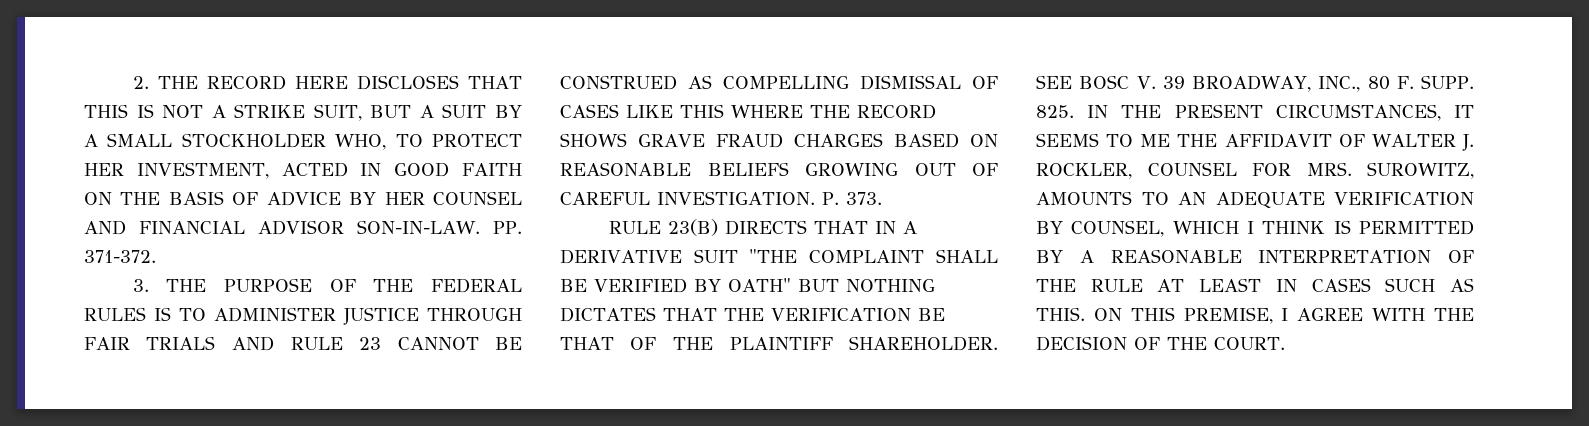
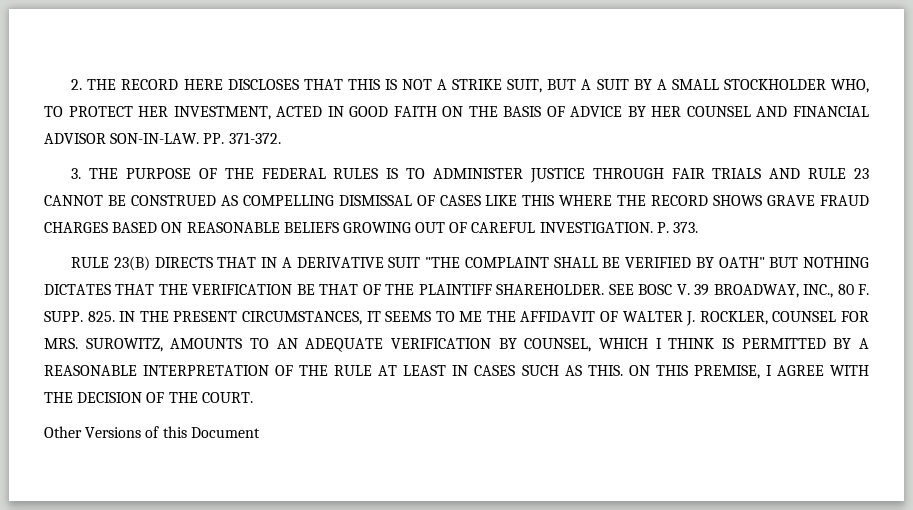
(1285, 343) none -> [44,426,260,438] // Other Versions of this Document

